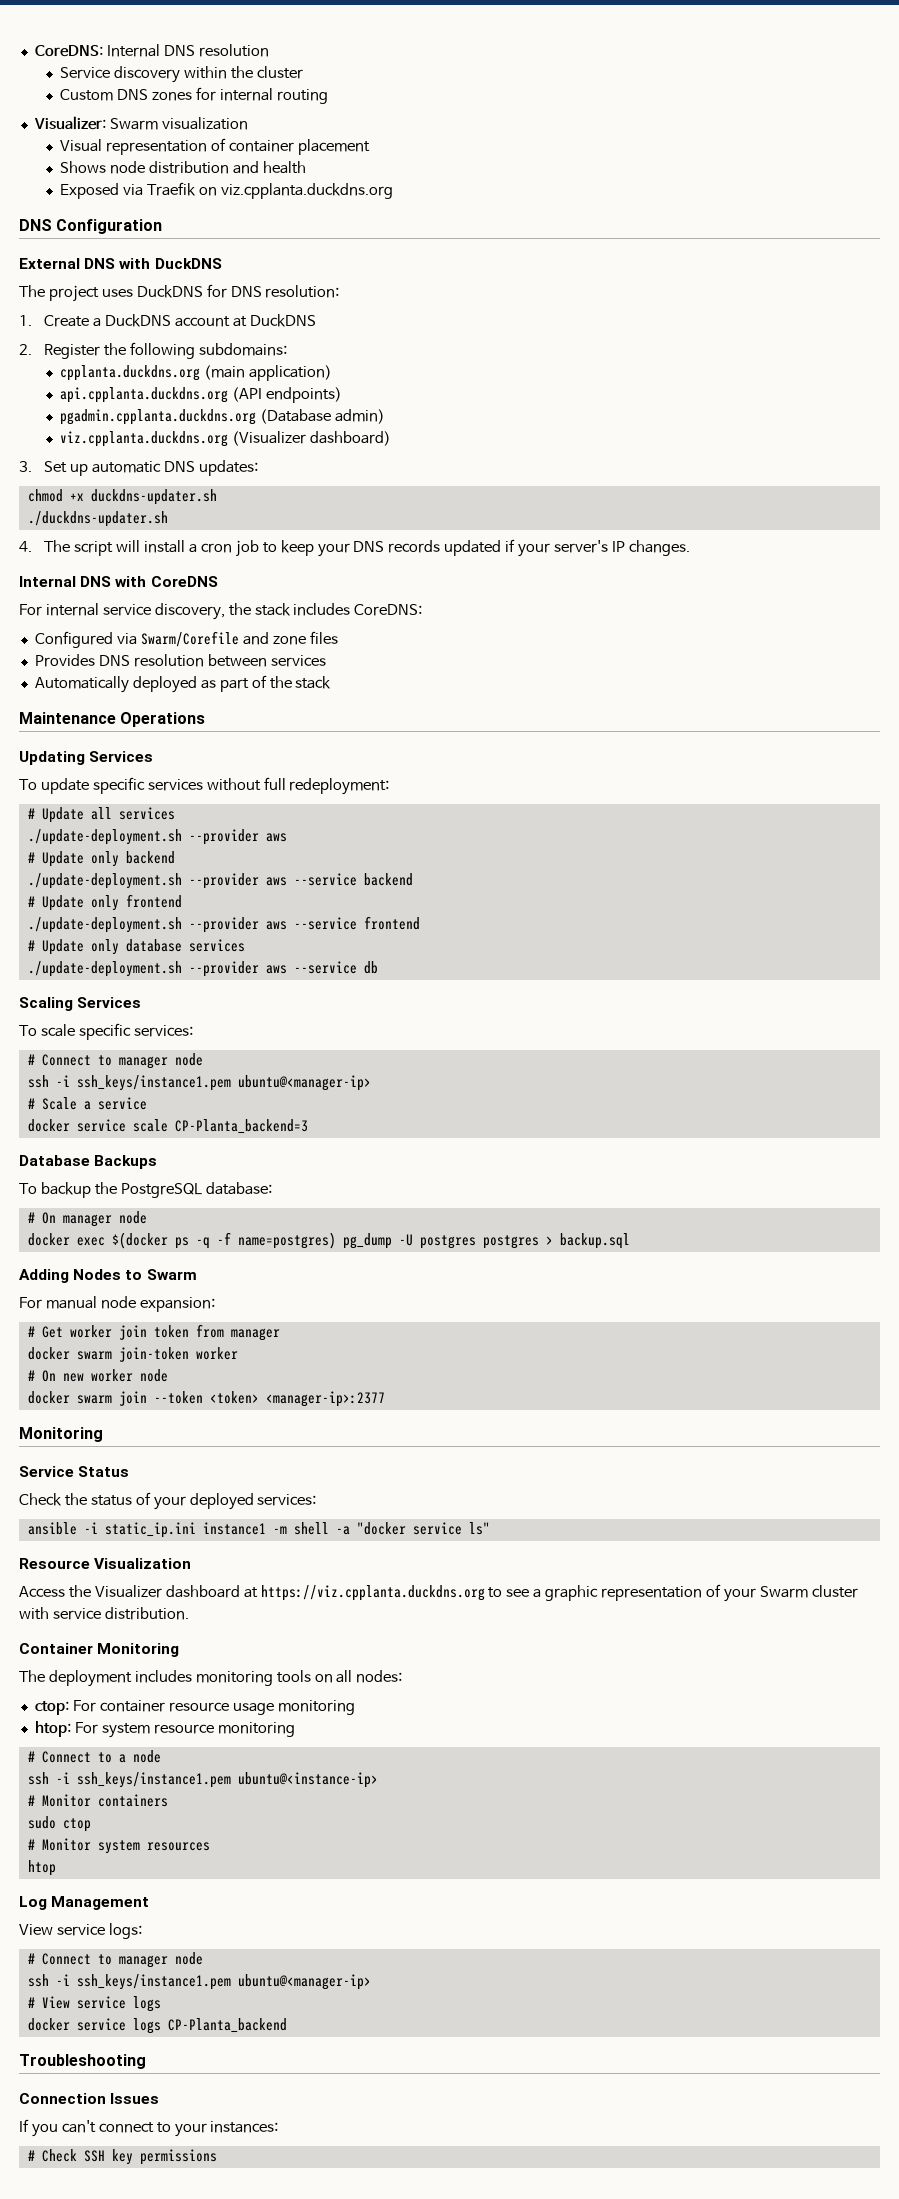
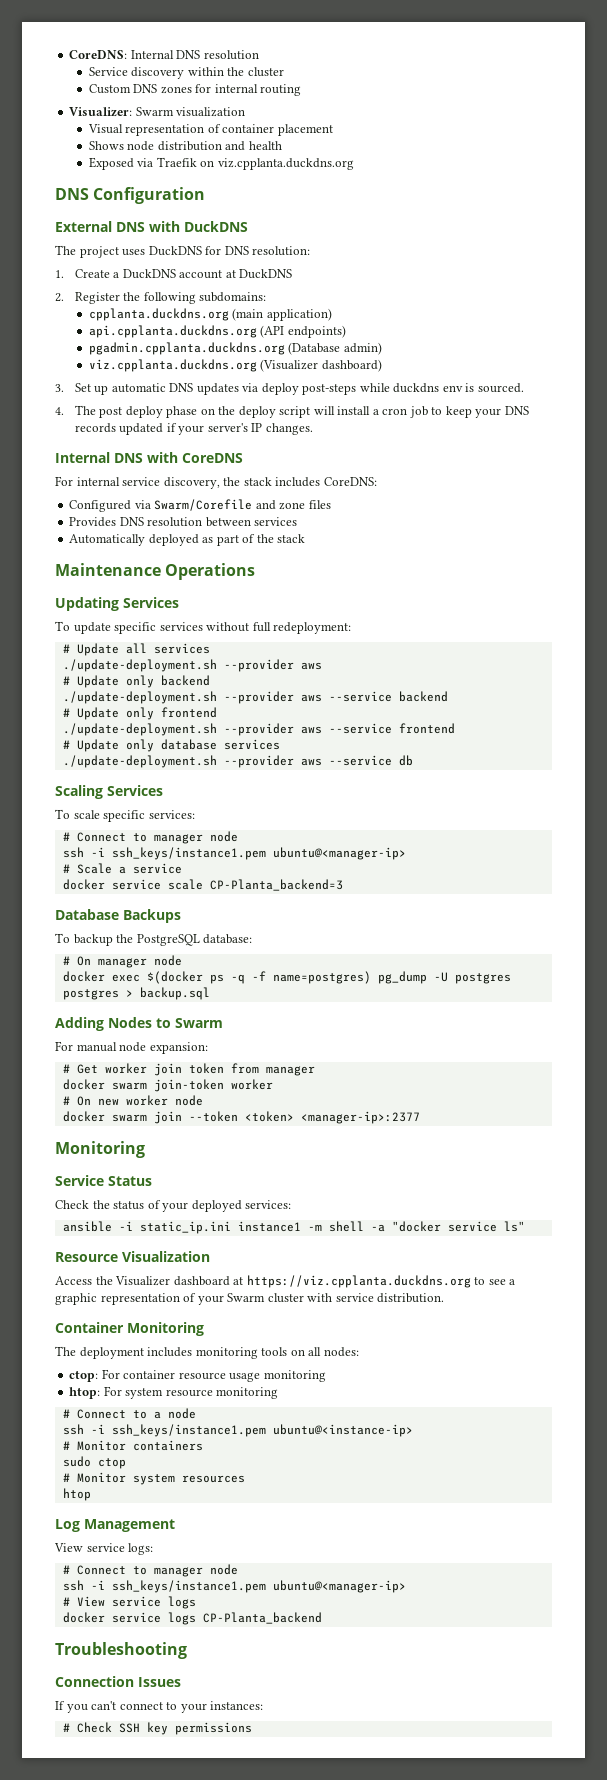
[198,460,258,476] [27,489,217,505] [27,511,168,527] [19,540,71,552] updates: // chmod +x duckdns-updater.sh // ./duckdns-updater.sh // 4. The -> [196,383,524,395] [55,405,276,418] updates via deploy post-steps while duckdns env is sourced. // 4. The post deploy phase on the deploy

